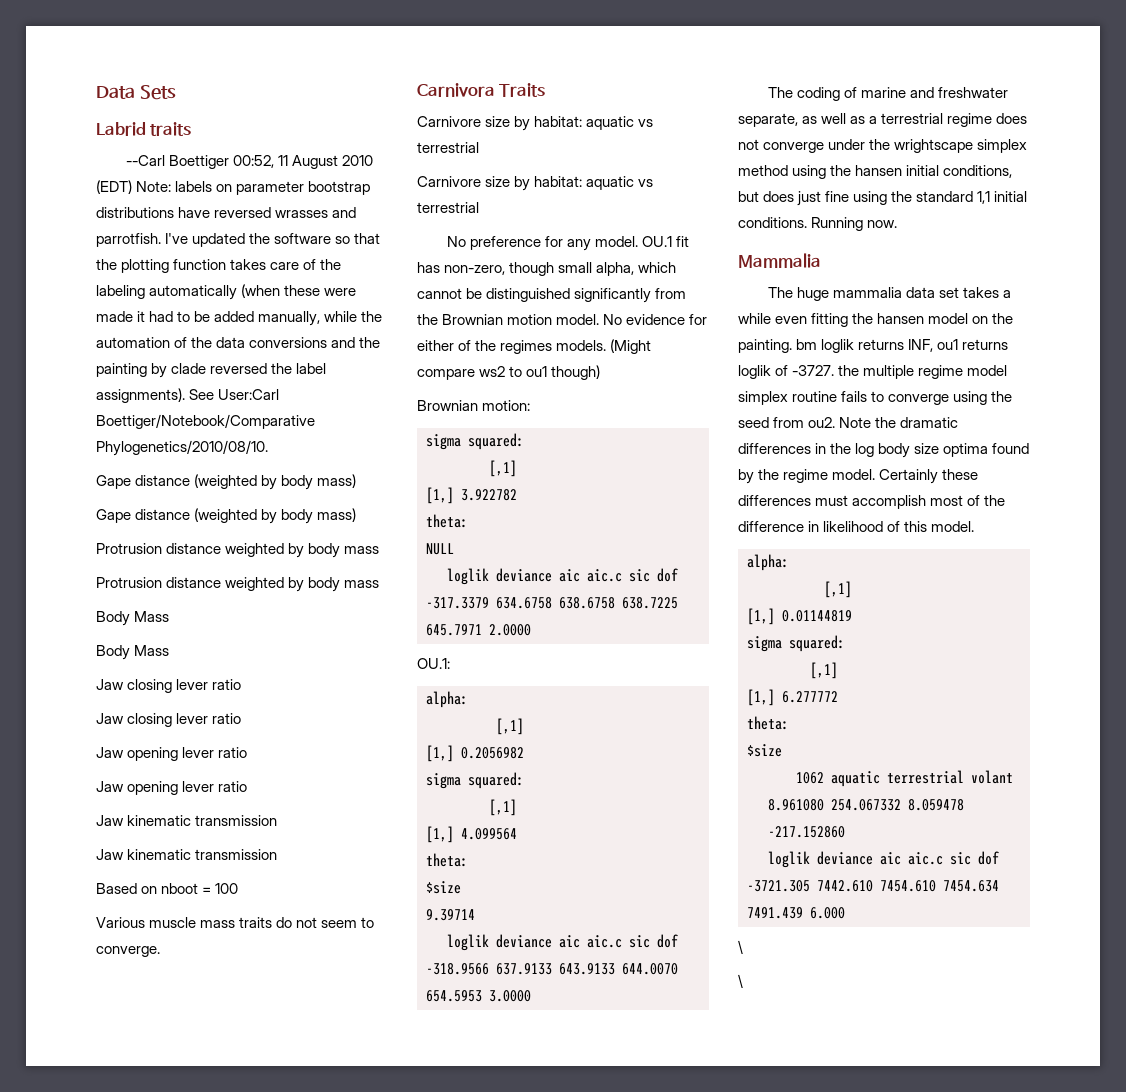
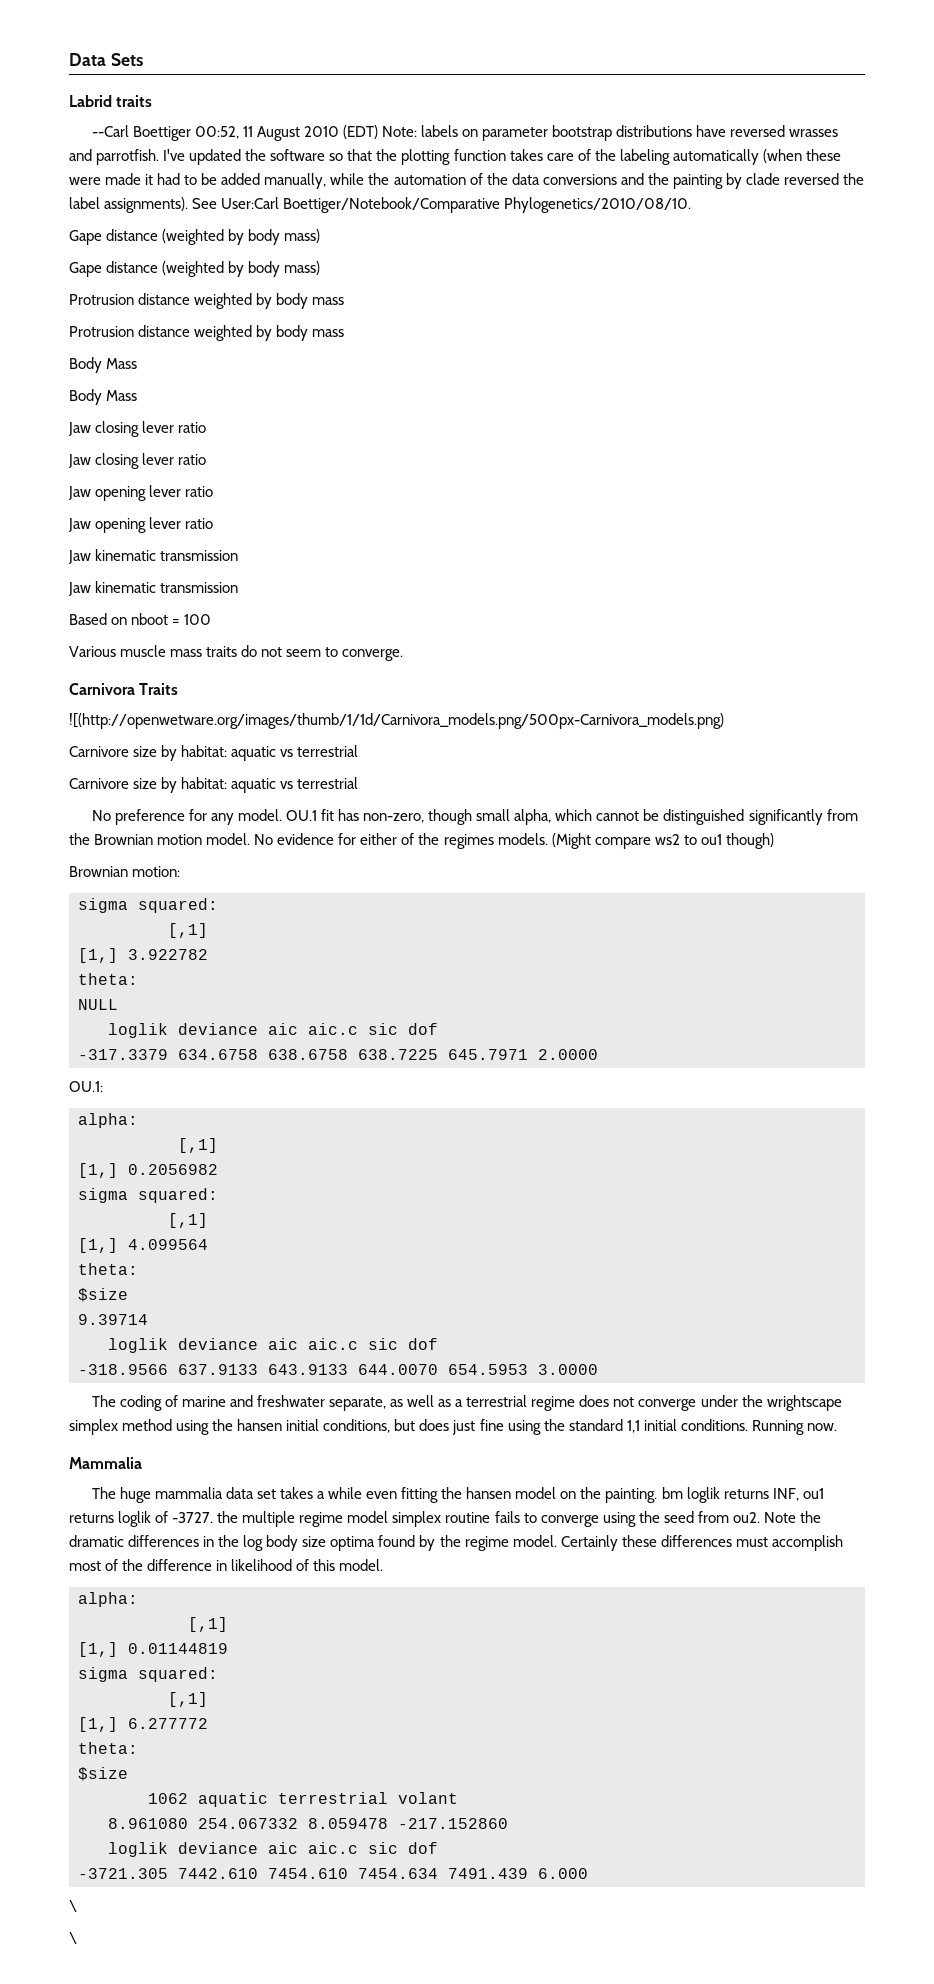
(546, 90) none -> [69,713,724,729] // ![(http://openwetware.org/images/thumb/1/1d/Carnivora_models.png/500px-Carnivora_models.png)

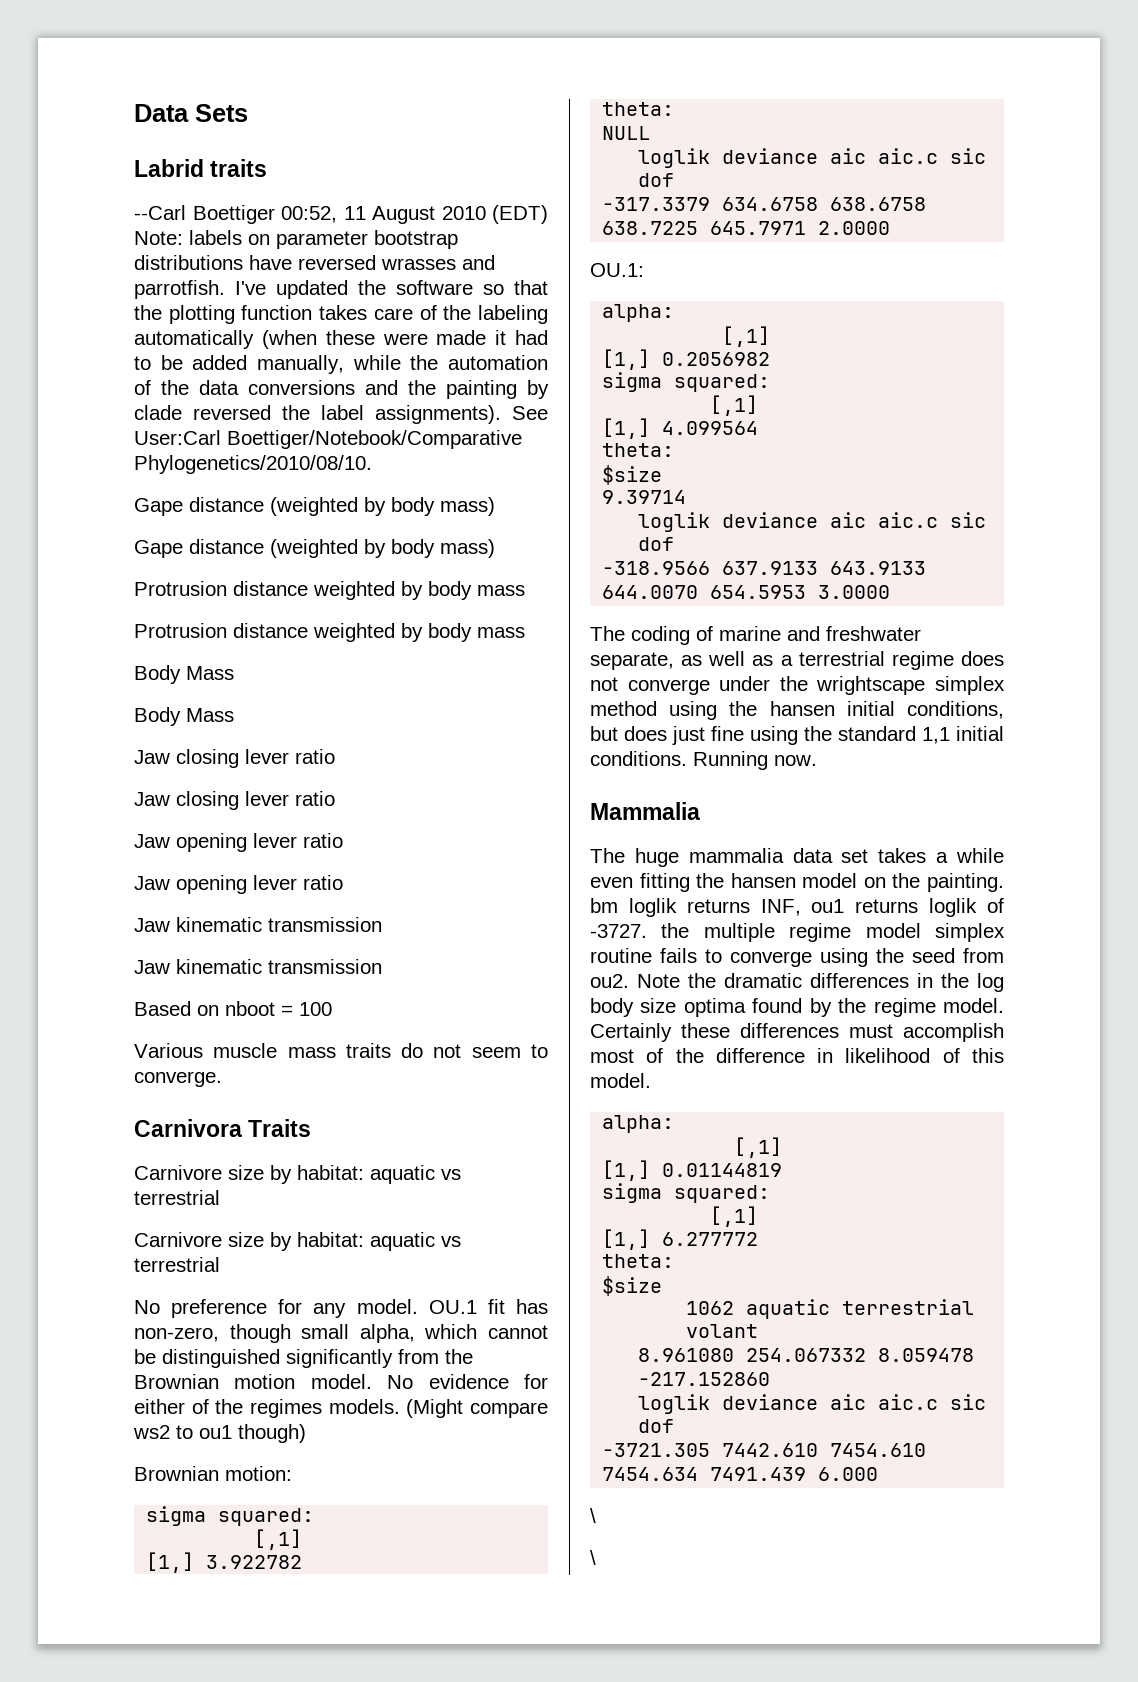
[69,713,724,729] // ![(http://openwetware.org/images/thumb/1/1d/Carnivora_models.png/500px-Carnivora_models.png) -> (312, 1128) none

